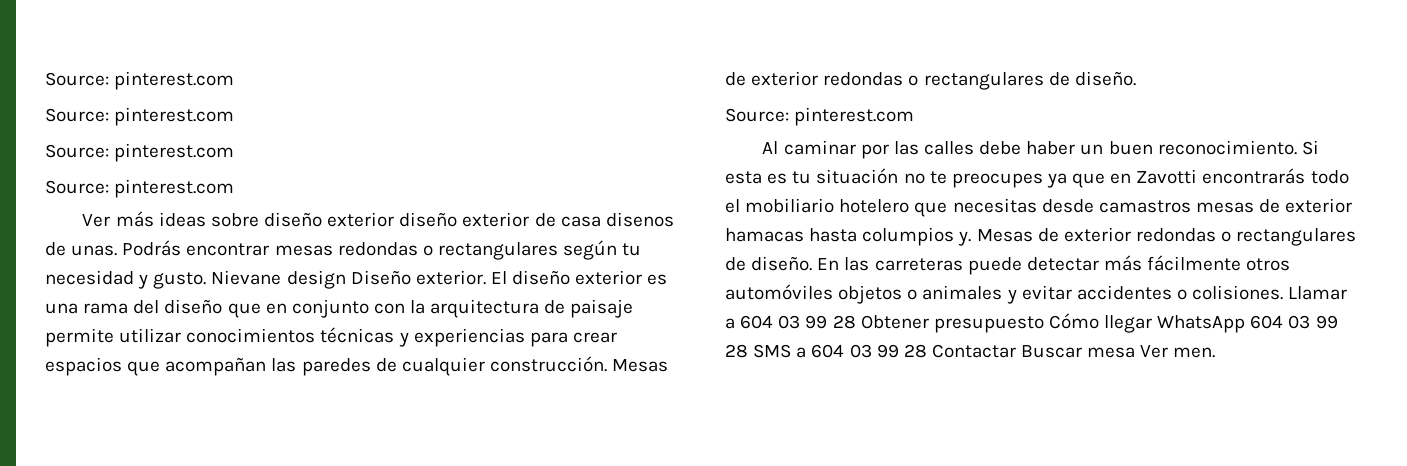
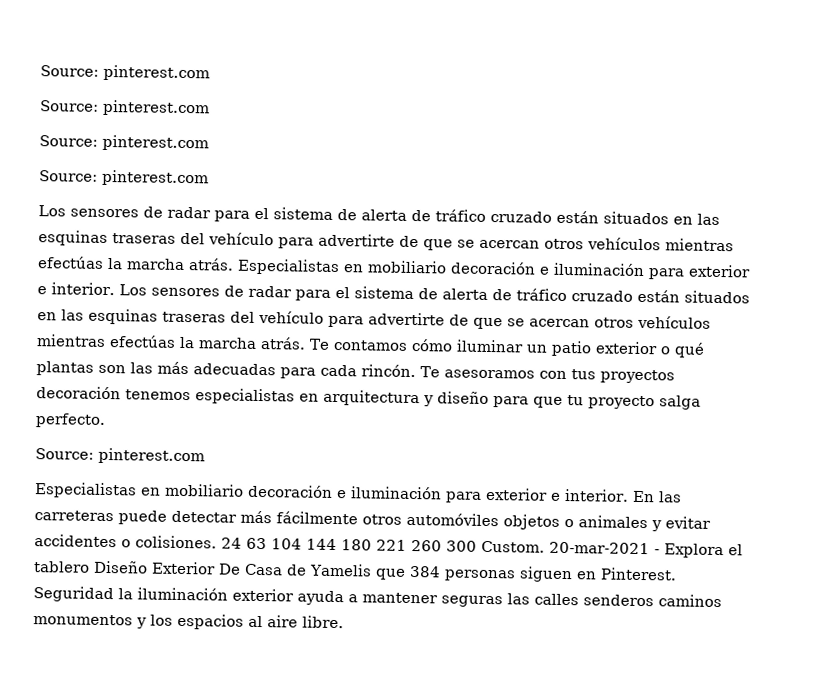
[82,211,674,227] [45,240,642,260] [45,270,668,289] [45,299,634,318] [45,327,617,347] [45,356,669,376] [725,71,1136,90] [725,107,915,126] [762,140,1319,159] [725,168,1349,188] [725,198,1353,217] [725,227,1357,246] [725,256,813,271] Ver más ideas sobre diseño exterior diseño exterior de casa disenos de unas. Podrás encontrar mesas redondas o rectangulares según tu necesidad y gusto. Nievane design Diseño exterior. El diseño exterior es una rama del diseño que en conjunto con la arquitectura de paisaje permite utilizar conocimientos técnicas y experiencias para crear espacios que acompañan las paredes de cualquier construcción. Mesas de exterior redondas o rectangulares de diseño. // Source: pinterest.com // Al caminar por las calles debe haber un buen reconocimiento. Si esta es tu situación no te preocupes ya que en Zavotti encontrarás todo el mobiliario hotelero que necesitas desde camastros mesas de exterior hamacas hasta columpios y. Mesas de exterior redondas o rectangulares de diseño. -> [38,205,720,226] [38,230,734,252] [37,256,751,280] [37,282,750,304] [37,308,711,330] [36,334,705,358] [36,361,675,384] [36,386,701,410] [35,413,106,428] [35,447,205,465] [34,482,629,503] Los sensores de radar para el sistema de alerta de tráfico cruzado están situados en las esquinas traseras del vehículo para advertirte de que se acercan otros vehículos mientras efectúas la marcha atrás. Especialistas en mobiliario decoración e iluminación para exterior e interior. Los sensores de radar para el sistema de alerta de tráfico cruzado están situados en las esquinas traseras del vehículo para advertirte de que se acercan otros vehículos mientras efectúas la marcha atrás. Te contamos cómo iluminar un patio exterior o qué plantas son las más adecuadas para cada rincón. Te asesoramos con tus proyectos decoración tenemos especialistas en arquitectura y diseño para que tu proyecto salga perfecto. // Source: pinterest.com // Especialistas en mobiliario decoración e iluminación para exterior e interior.
[1288,286,1348,300] [725,313,1338,333] [725,344,1216,358] Llamar a 604 03 99 28 Obtener presupuesto Cómo llegar WhatsApp 604 03 99 28 SMS a 604 03 99 28 Contactar Buscar mesa Ver men. -> [221,537,743,559] [34,560,677,583] [33,586,722,608] [33,613,344,630] 24 63 104 144 180 221 260 300 Custom. 20-mar-2021 - Explora el tablero Diseño Exterior De Casa de Yamelis que 384 personas siguen en Pinterest. Seguridad la iluminación exterior ayuda a mantener seguras las calles senderos caminos monumentos y los espacios al aire libre.

